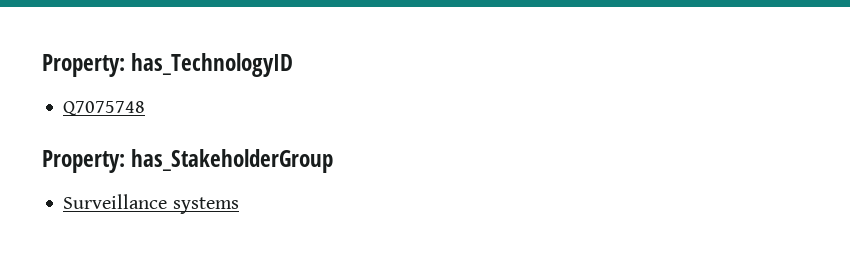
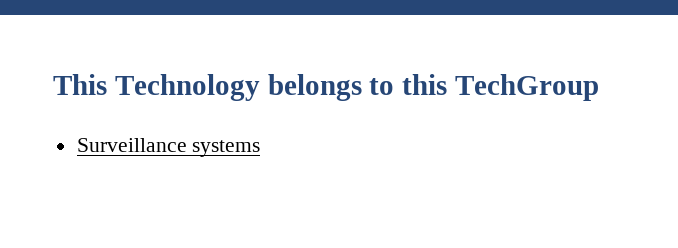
[42,53,294,77] [63,101,146,116] [42,149,334,173] Property: has_TechnologyID // Q7075748 // Property: has_StakeholderGroup -> [53,74,600,101] This Technology belongs to this TechGroup

